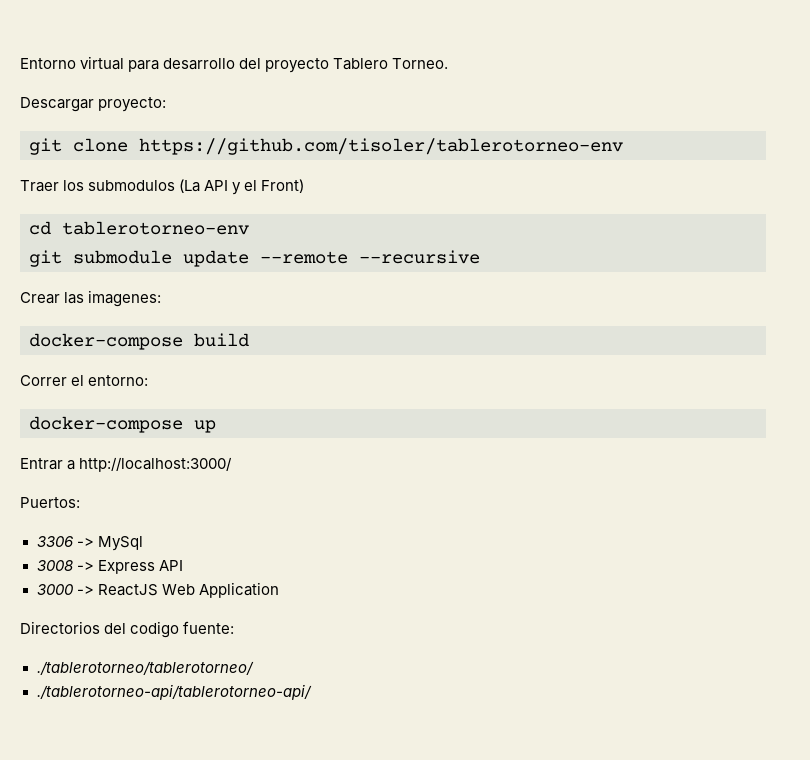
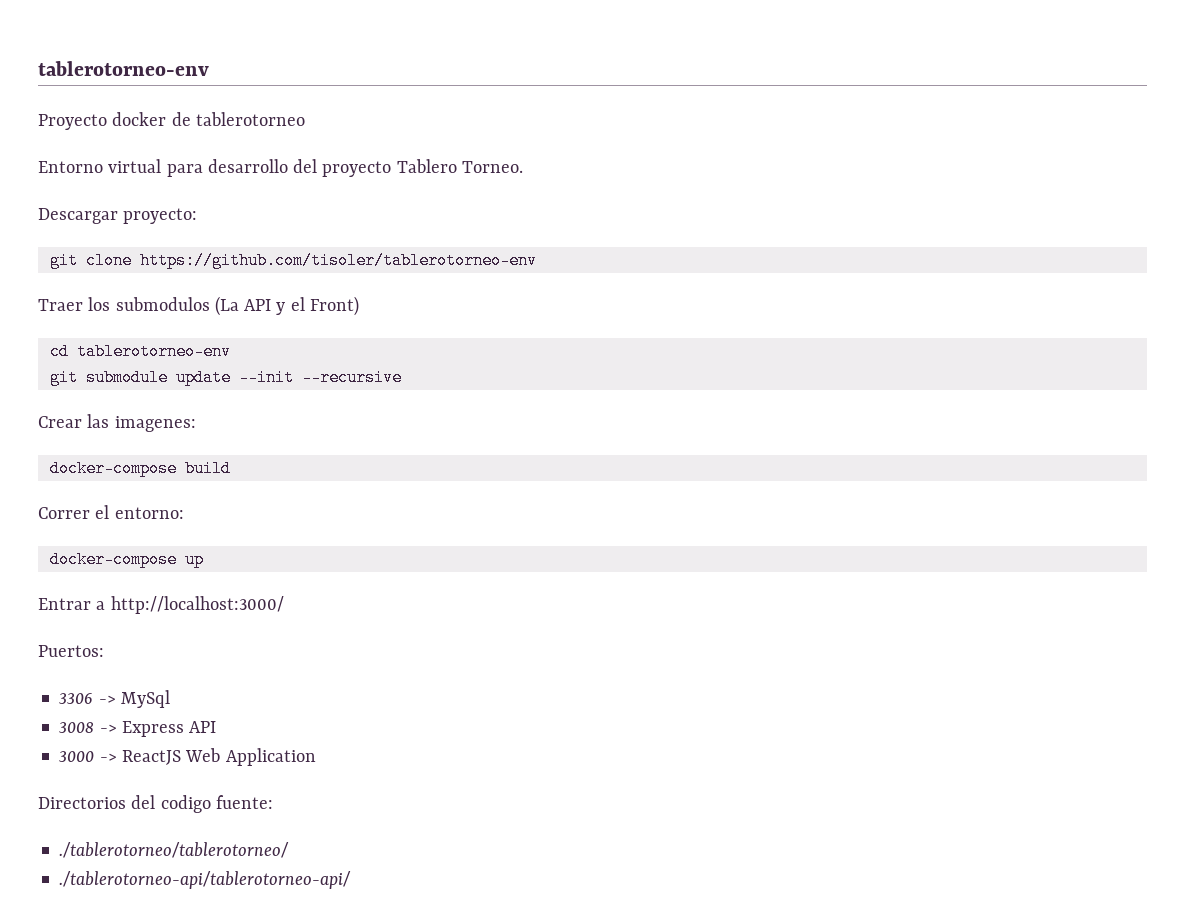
(20, 63) none -> [38,61,209,76] [38,112,305,130] tablerotorneo-env // Proyecto docker de tablerotorneo //
[260,251,348,264] --remote -> [238,369,294,386] --init

